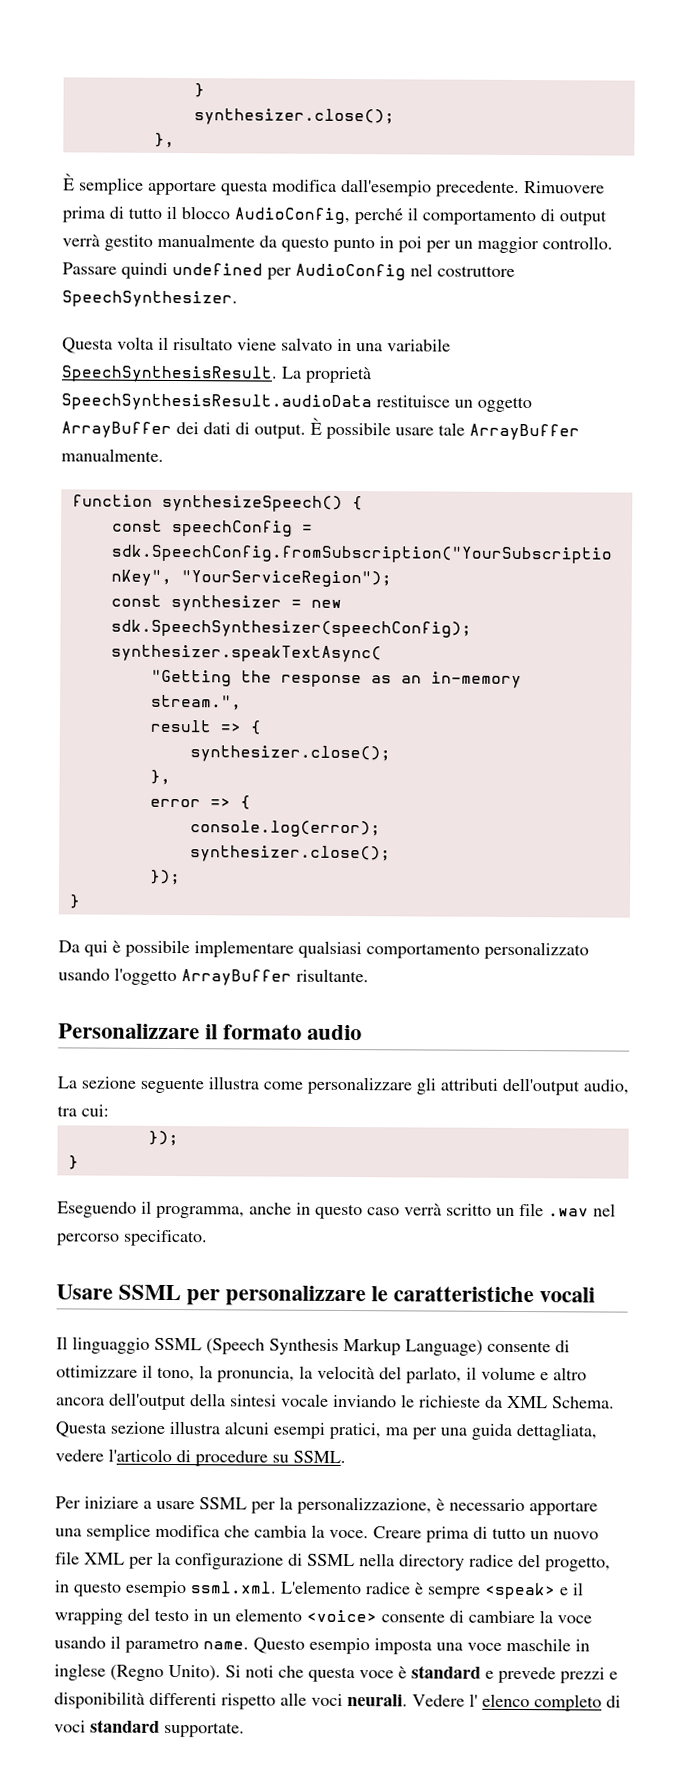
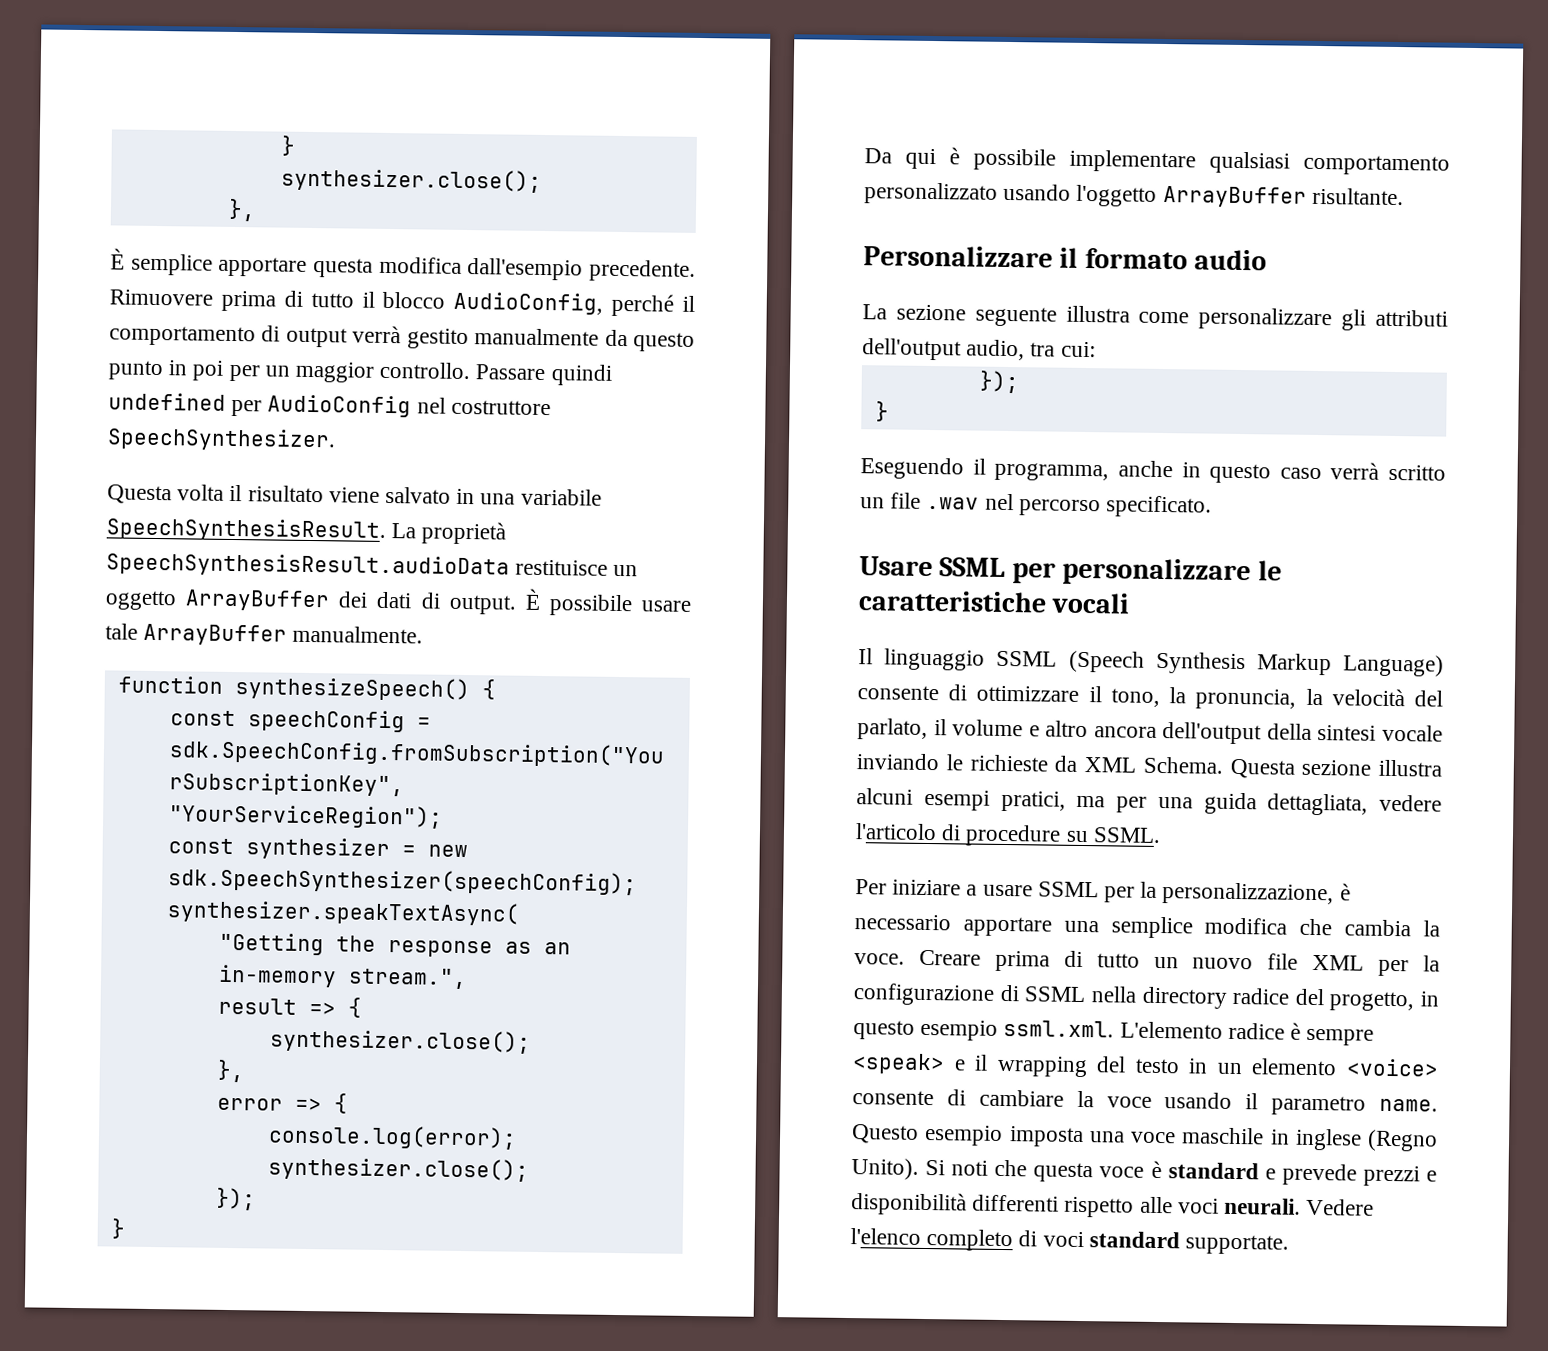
[469,1693,530,1708] l' elenco -> [850,1228,921,1245] l'elenco

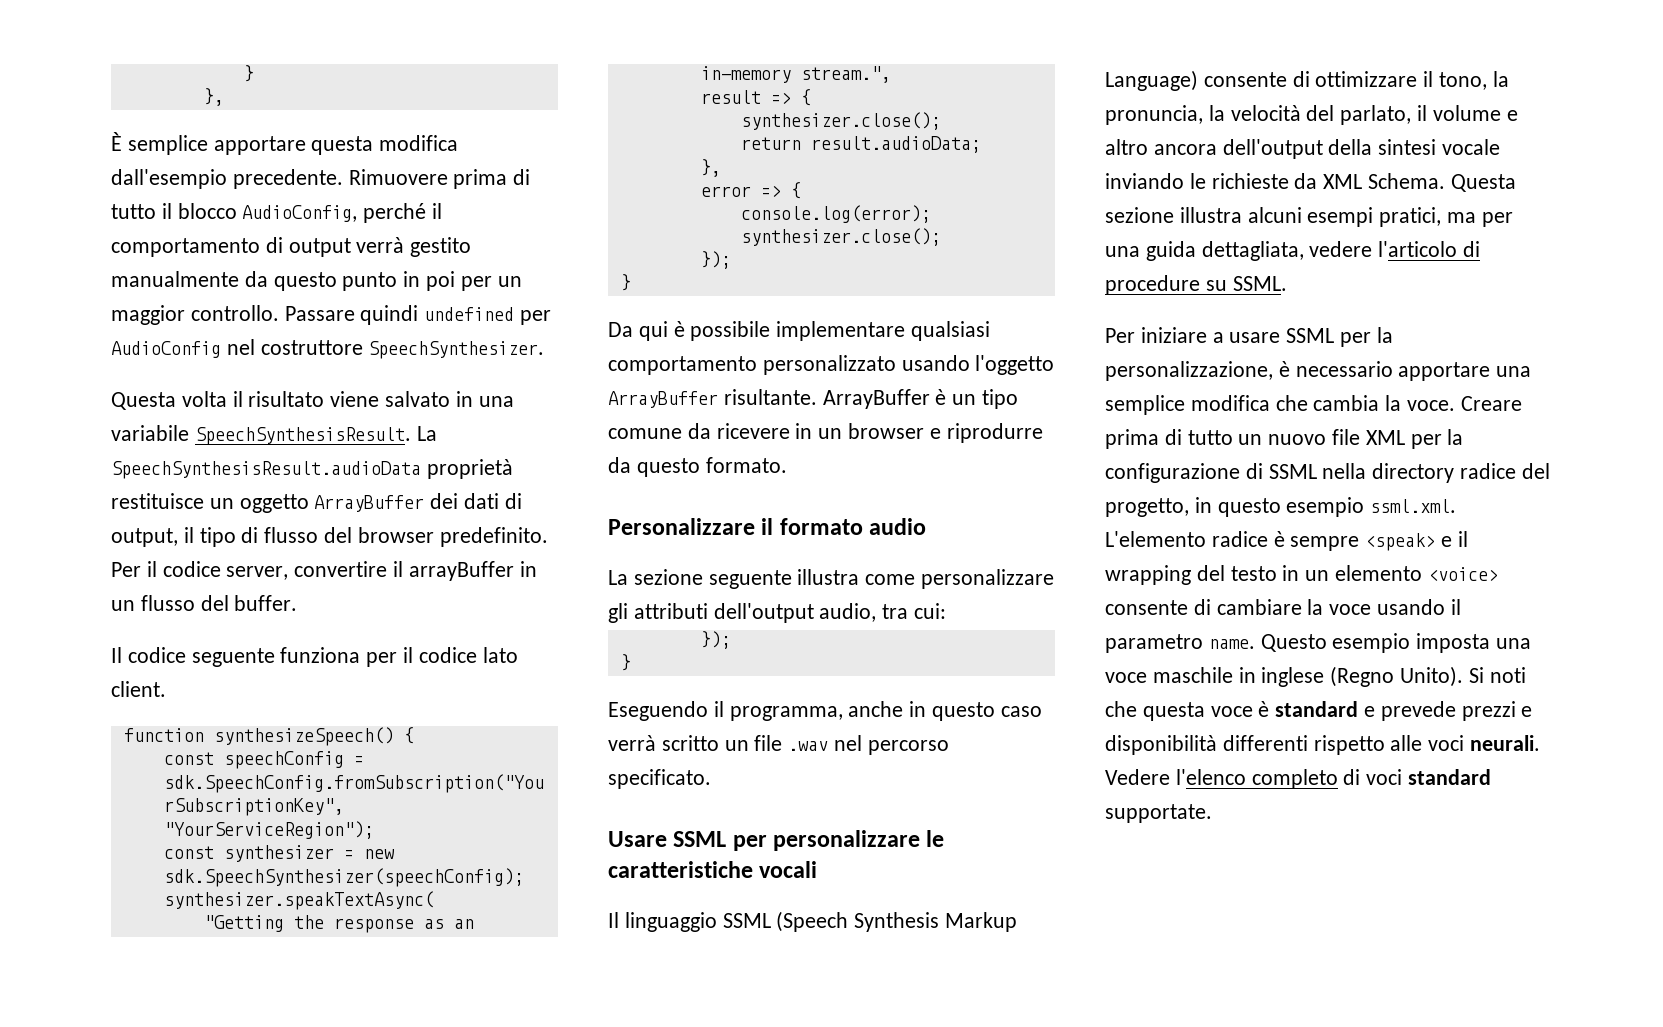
[280,135,295,156] [280,167,542,193] } // synthesizer.close(); -> [243,65,254,82] }
[421,521,507,545] [106,552,510,579] proprietà SpeechSynthesisResult.audioData -> [111,459,513,479] SpeechSynthesisResult.audioData proprietà
[448,588,691,617] [105,623,424,646] output. È possibile usare tale ArrayBuffer manualmente. -> [111,527,548,547] [111,561,537,581] [111,595,298,611] [111,647,518,667] [111,681,166,697] output, il tipo di flusso del browser predefinito. Per il codice server, convertire il arrayBuffer in un flusso del buffer. // Il codice seguente funziona per il codice lato client.
(531, 1041) none -> [740,136,981,153] // return result.audioData;
(1404, 196) none -> [822,389,1019,409] [608,423,1043,443] [608,457,787,477] ArrayBuffer è un tipo comune da ricevere in un browser e riprodurre da questo formato.

